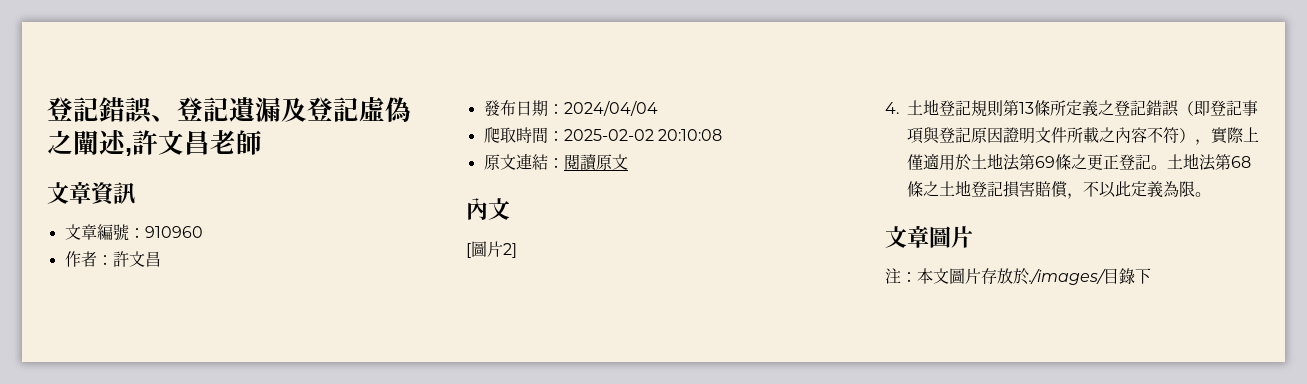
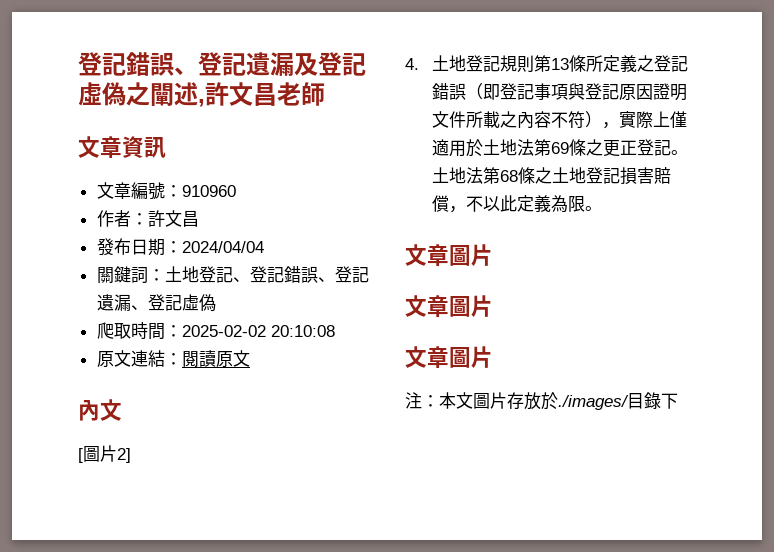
(658, 108) none -> [96,266,369,284] [96,294,216,312] // 關鍵詞：土地登記、登記錯誤、登記遺漏、登記虛偽
(973, 237) none -> [405,295,493,317] [405,346,493,368] // 文章圖片 // 文章圖片

